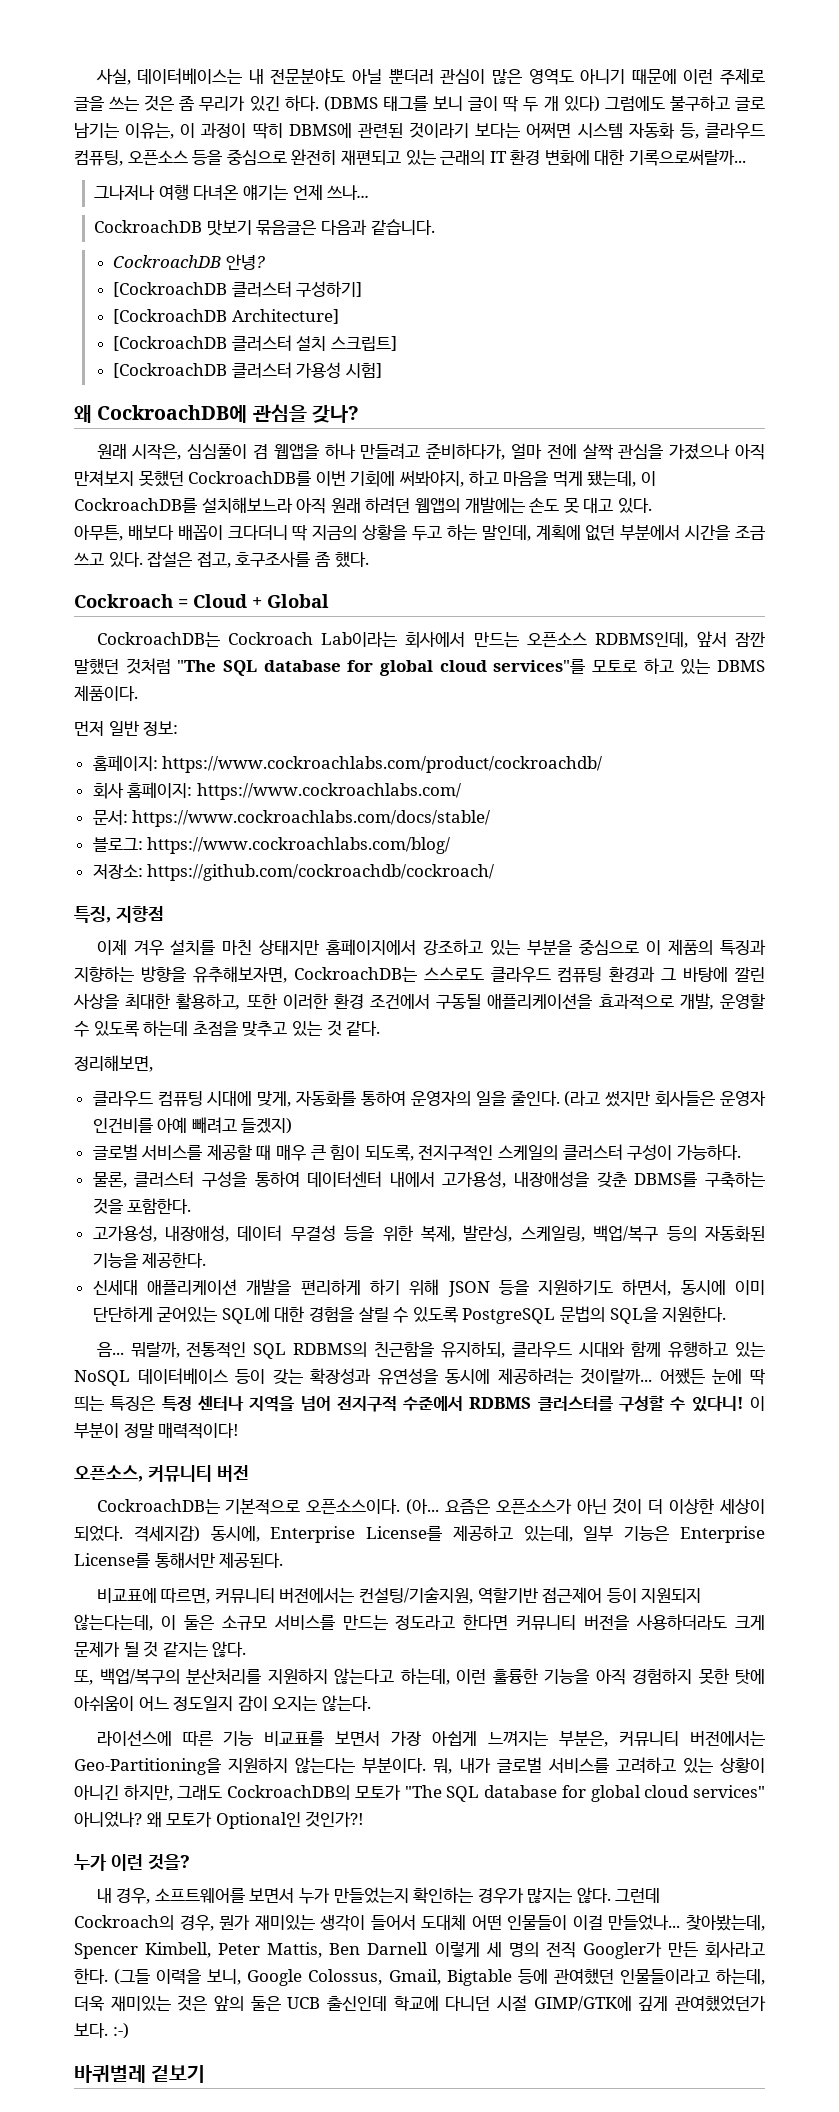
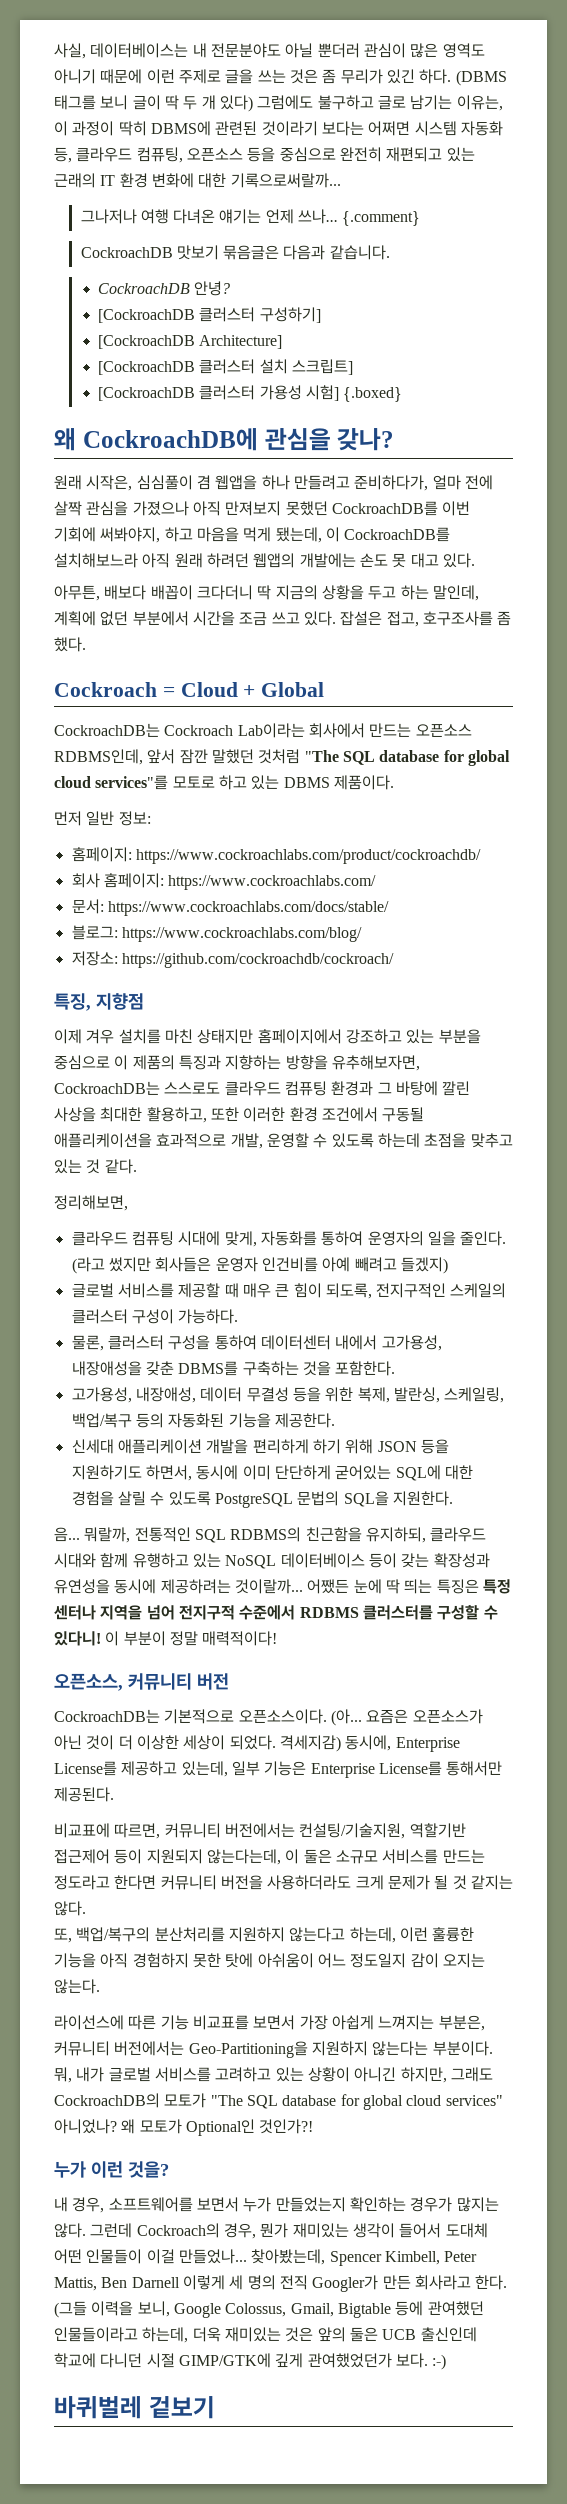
(370, 192) none -> [342,211,421,226] {.comment}
(382, 370) none -> [343,387,403,402] {.boxed}

